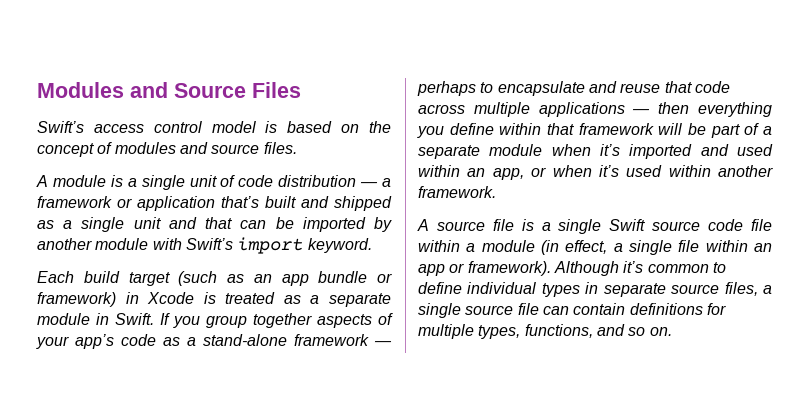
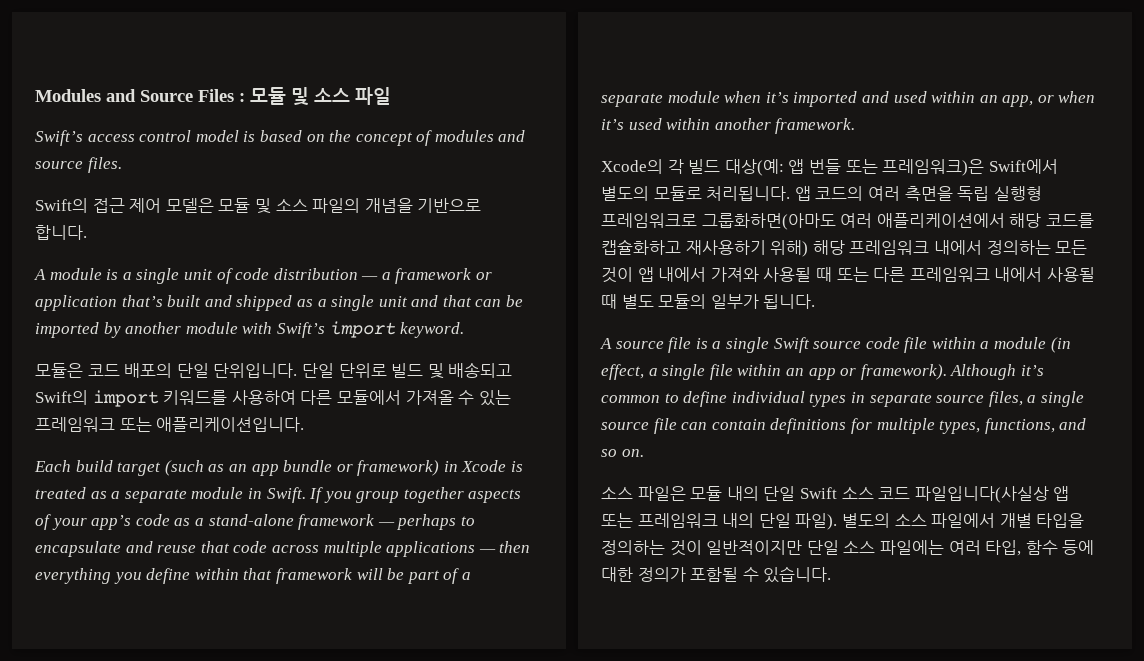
(301, 90) none -> [239,87,391,106] : 모듈 및 소스 파일
(297, 148) none -> [35,198,482,214] [35,225,87,240] // Swift의 접근 제어 모델은 모듈 및 소스 파일의 개념을 기반으로 합니다.
(372, 245) none -> [35,362,513,379] [35,390,511,407] [35,417,305,432] // 모듈은 코드 배포의 단일 단위입니다. 단일 단위로 빌드 및 배송되고 Swift의 import 키워드를 사용하여 다른 모듈에서 가져올 수 있는 프레임워크 또는 애플리케이션입니다.
(496, 192) none -> [601,159,1058,176] [601,186,1042,201] [601,213,1094,230] [601,239,1088,257] [601,267,1095,283] [601,294,816,309] // Xcode의 각 빌드 대상(예: 앱 번들 또는 프레임워크)은 Swift에서 별도의 모듈로 처리됩니다. 앱 코드의 여러 측면을 독립 실행형 프레임워크로 그룹화하면(아마도 여러 애플리케이션에서 해당 코드를 캡슐화하고 재사용하기 위해) 해당 프레임워크 내에서 정의하는 모든 것이 앱 내에서 가져와 사용될 때 또는 다른 프레임워크 내에서 사용될 때 별도 모듈의 일부가 됩니다.
(672, 331) none -> [601,486,1070,503] [601,513,1085,530] [601,540,1095,556] [601,566,832,583] // 소스 파일은 모듈 내의 단일 Swift 소스 코드 파일입니다(사실상 앱 또는 프레임워크 내의 단일 파일). 별도의 소스 파일에서 개별 타입을 정의하는 것이 일반적이지만 단일 소스 파일에는 여러 타입, 함수 등에 대한 정의가 포함될 수 있습니다.

